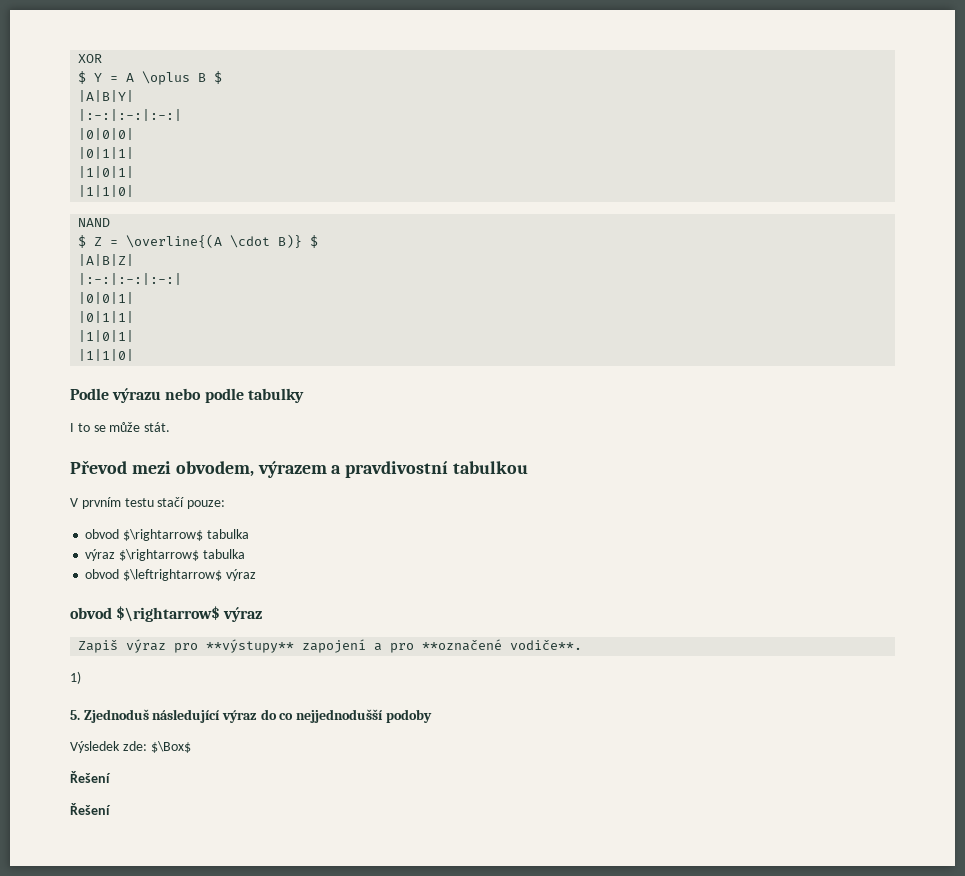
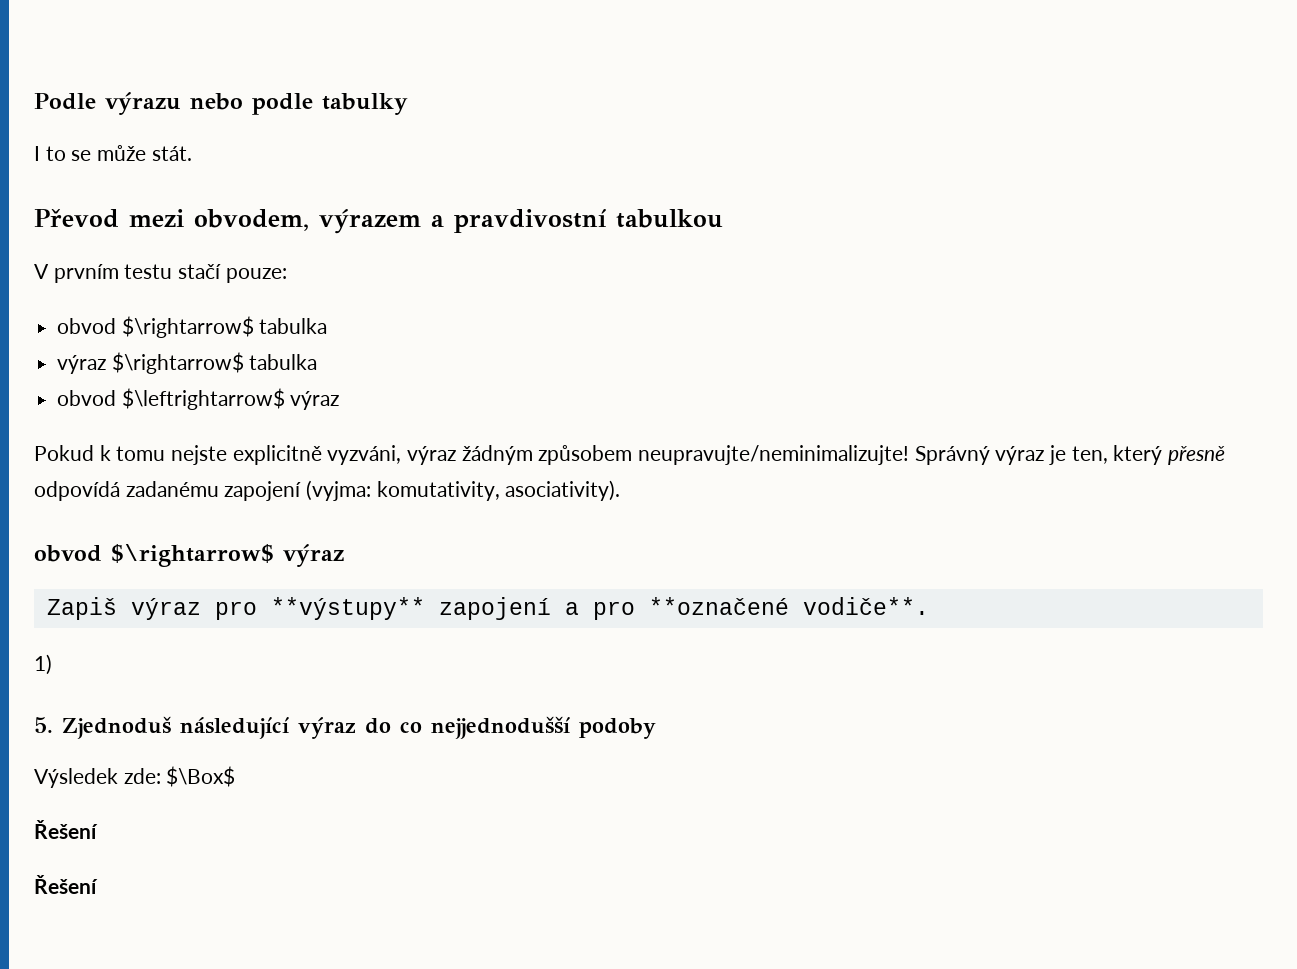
[78,54,103,63] [78,71,223,85] [78,90,135,102] [78,109,183,121] [78,128,135,140] [78,147,135,159] [78,166,135,178] [78,185,135,197] [78,218,111,227] [78,234,319,248] [78,254,135,266] [78,273,183,285] [78,292,135,304] [78,311,135,323] [78,330,135,342] [78,349,135,361] XOR // $ Y = A \oplus B $ // |A|B|Y| // |:-:|:-:|:-:| // |0|0|0| // |0|1|1| // |1|0|1| // |1|1|0| // NAND // $ Z = \overline{(A \cdot B)} $ // |A|B|Z| // |:-:|:-:|:-:| // |0|0|1| // |0|1|1| // |1|0|1| // |1|1|0| // -> (34, 101) none
(256, 575) none -> [34,445,1226,465] [34,480,621,501] // Pokud k tomu nejste explicitně vyzváni, výraz žádným způsobem neupravujte/neminimalizujte! Správný výraz je ten, který přesně odpovídá zadanému zapojení (vyjma: komutativity, asociativity).

